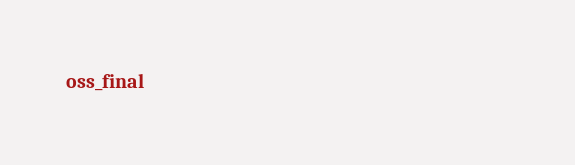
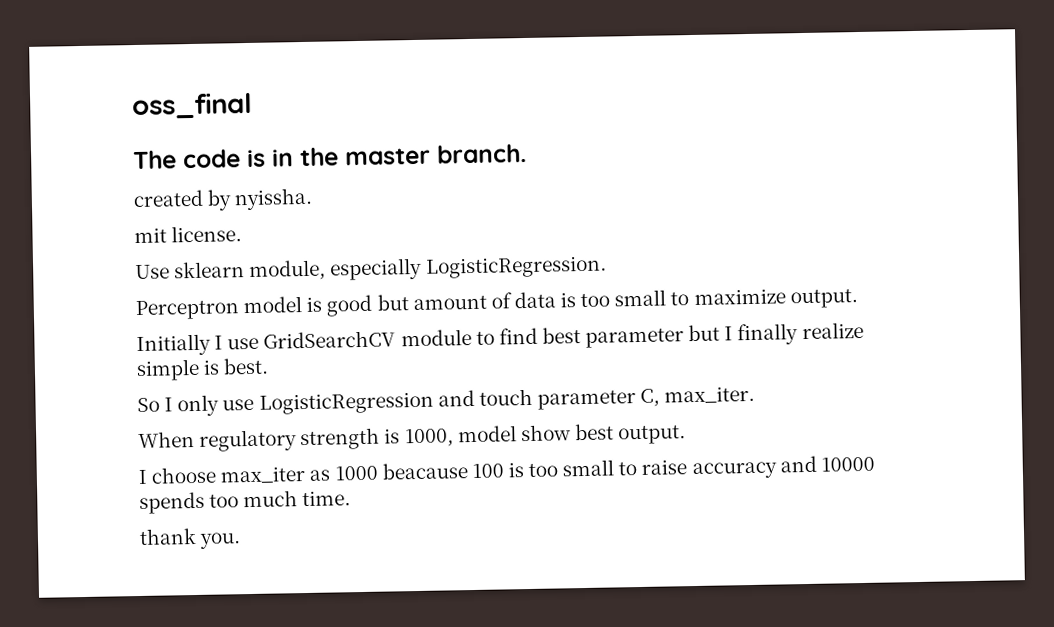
(144, 82) none -> [133,143,527,170] [133,187,314,211] [134,225,243,244] [135,255,607,281] [135,288,858,321] [136,321,864,357] [136,357,270,382] [137,385,756,417] [138,423,687,452] [138,455,875,485] [139,490,352,514] [139,527,242,549] // The code is in the master branch. // created by nyissha. // mit license. // Use sklearn module, especially LogisticRegression. // Perceptron model is good but amount of data is too small to maximize output. // Initially I use GridSearchCV module to find best parameter but I finally realize simple is best. // So I only use LogisticRegression and touch parameter C, max_iter. // When regulatory strength is 1000, model show best output. // I choose max_iter as 1000 beacause 100 is too small to raise accuracy and 10000 spends too much time. // thank you.

